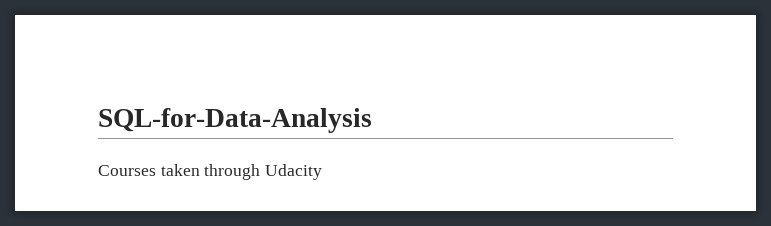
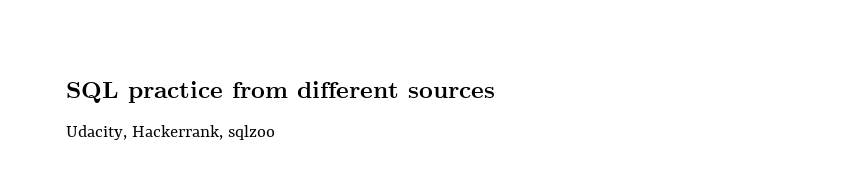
[98,108,372,133] [98,164,323,180] SQL-for-Data-Analysis // Courses taken through Udacity -> [66,81,495,103] [66,125,275,140] SQL practice from different sources // Udacity, Hackerrank, sqlzoo

